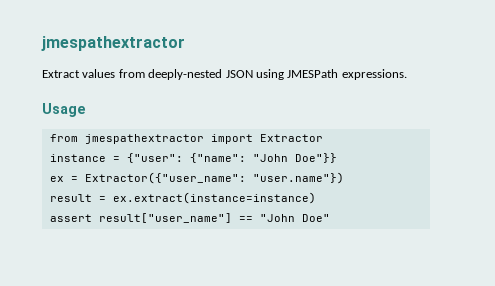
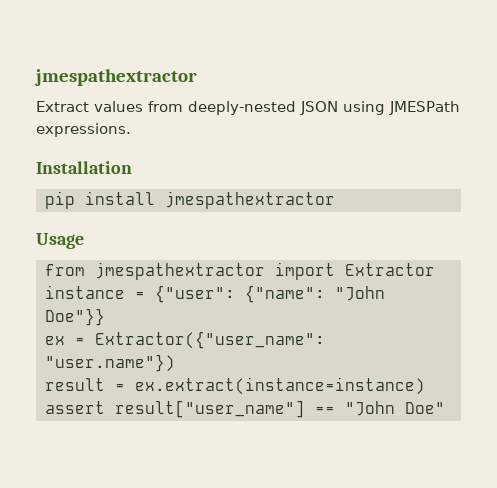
(407, 74) none -> [36,161,132,174] [45,191,335,209] // Installation // pip install jmespathextractor

